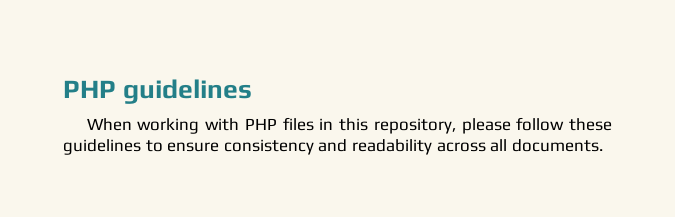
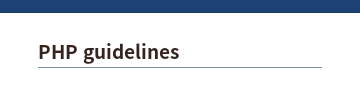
[86,117,613,134] [63,139,603,155] // When working with PHP files in this repository, please follow these guidelines to ensure consistency and readability across all documents. -> (180, 53) none

